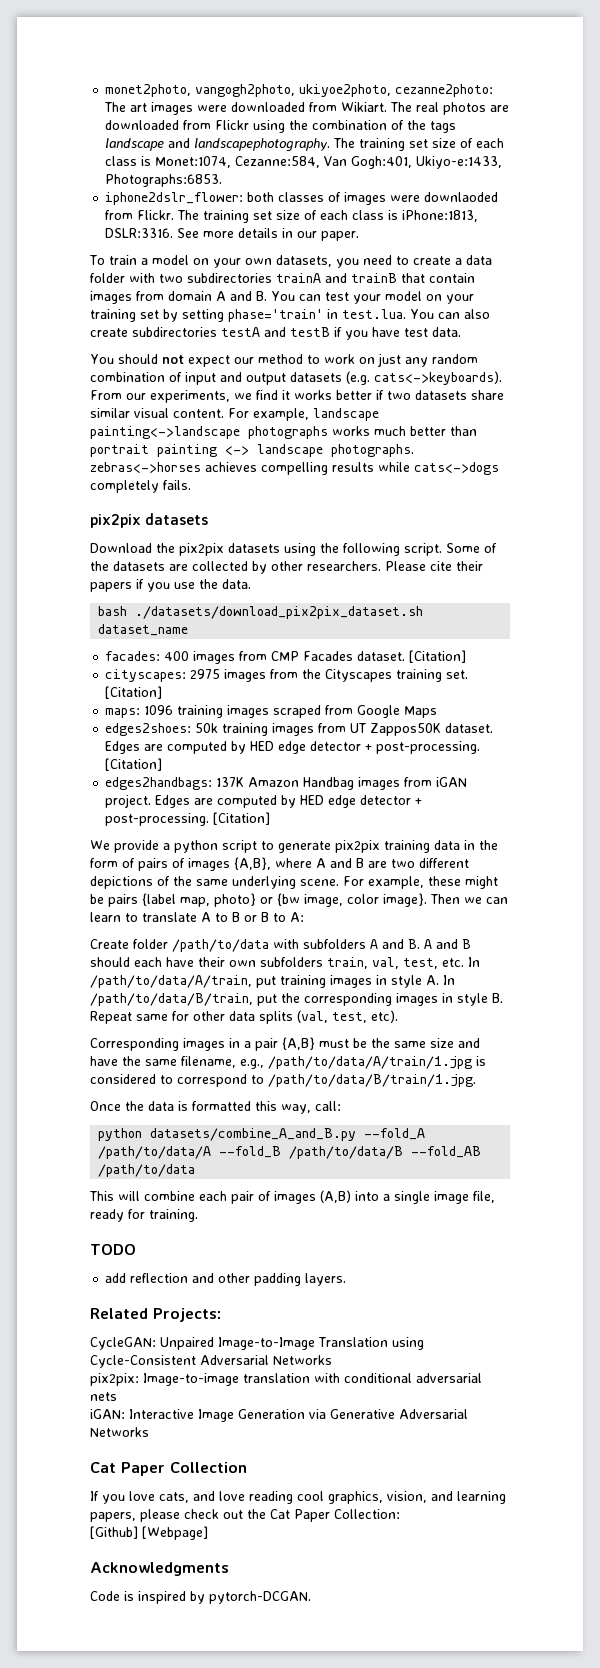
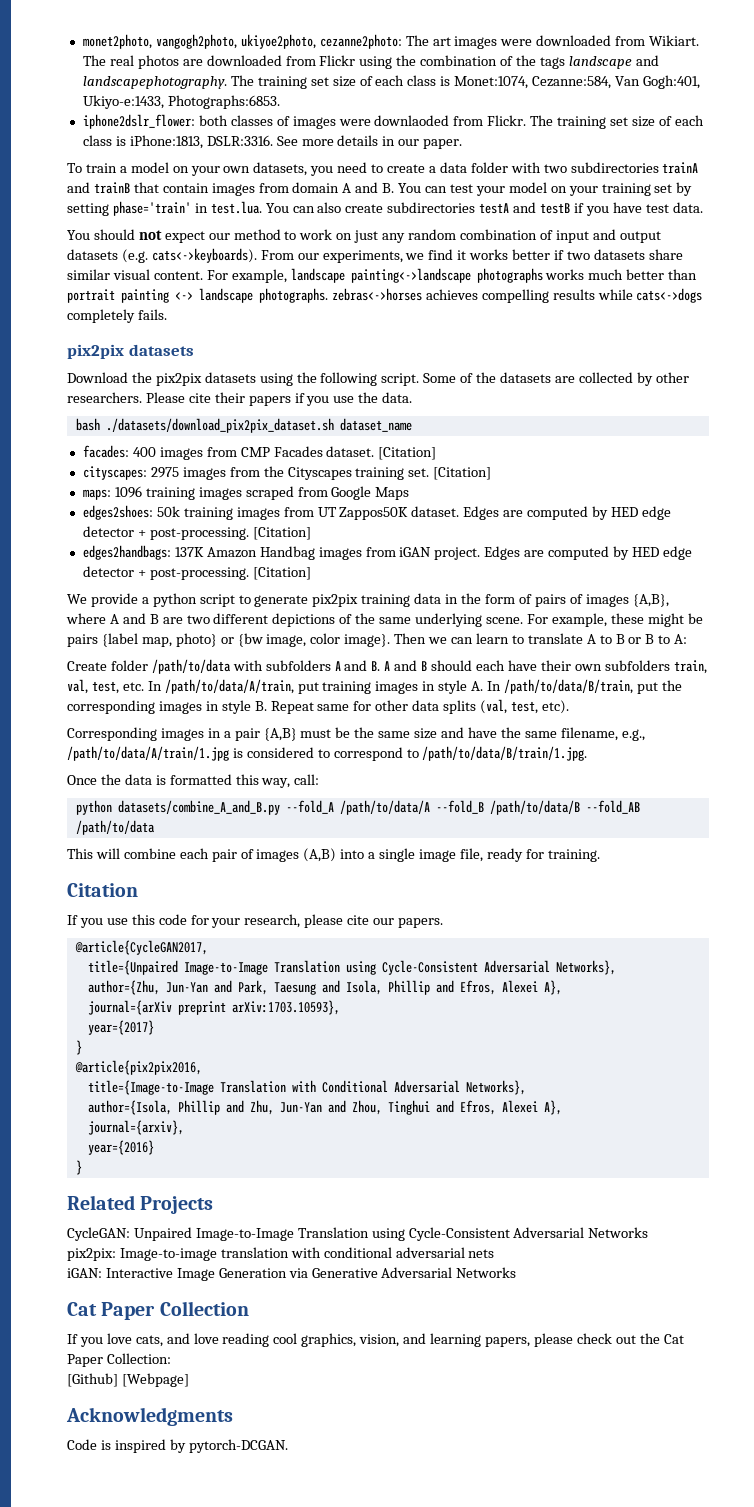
[90,1244,136,1255] [105,1273,347,1286] TODO // add reflection and other padding layers. -> [67,883,138,897] [67,914,444,928] [74,940,208,955] [87,960,616,975] [87,980,562,995] [87,1000,340,1015] [87,1020,154,1035] [75,1040,82,1055] [74,1060,202,1075] [87,1080,526,1095] [87,1100,562,1115] [87,1120,184,1135] [87,1140,154,1155] [75,1160,82,1175] Citation // If you use this code for your research, please cite our papers. // @article{CycleGAN2017, // title={Unpaired Image-to-Image Translation using Cycle-Consistent Adversarial Networks}, // author={Zhu, Jun-Yan and Park, Taesung and Isola, Phillip and Efros, Alexei A}, // journal={arXiv preprint arXiv:1703.10593}, // year={2017} // } // @article{pix2pix2016, // title={Image-to-Image Translation with Conditional Adversarial Networks}, // author={Isola, Phillip and Zhu, Jun-Yan and Zhou, Tinghui and Efros, Alexei A}, // journal={arxiv}, // year={2016} // }
[153,1308,221,1322] Projects: -> [140,1196,214,1214] Projects

